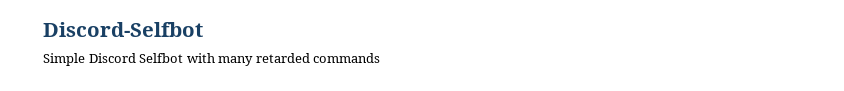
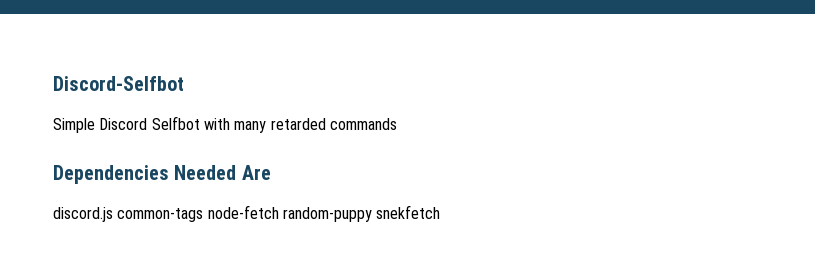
(381, 58) none -> [53,165,271,184] [53,205,441,222] // Dependencies Needed Are // discord.js common-tags node-fetch random-puppy snekfetch

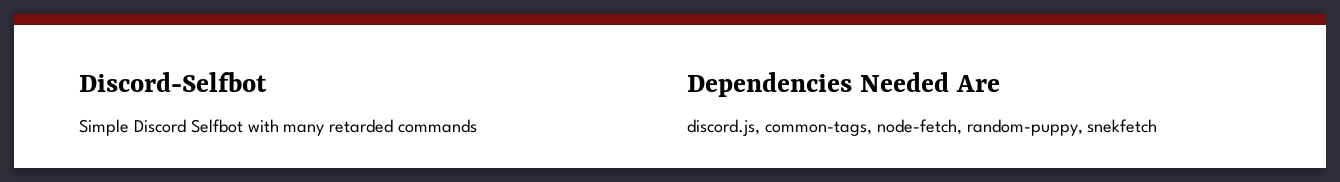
[53,205,372,222] discord.js common-tags node-fetch random-puppy -> [687,119,1083,136] discord.js, common-tags, node-fetch, random-puppy,

